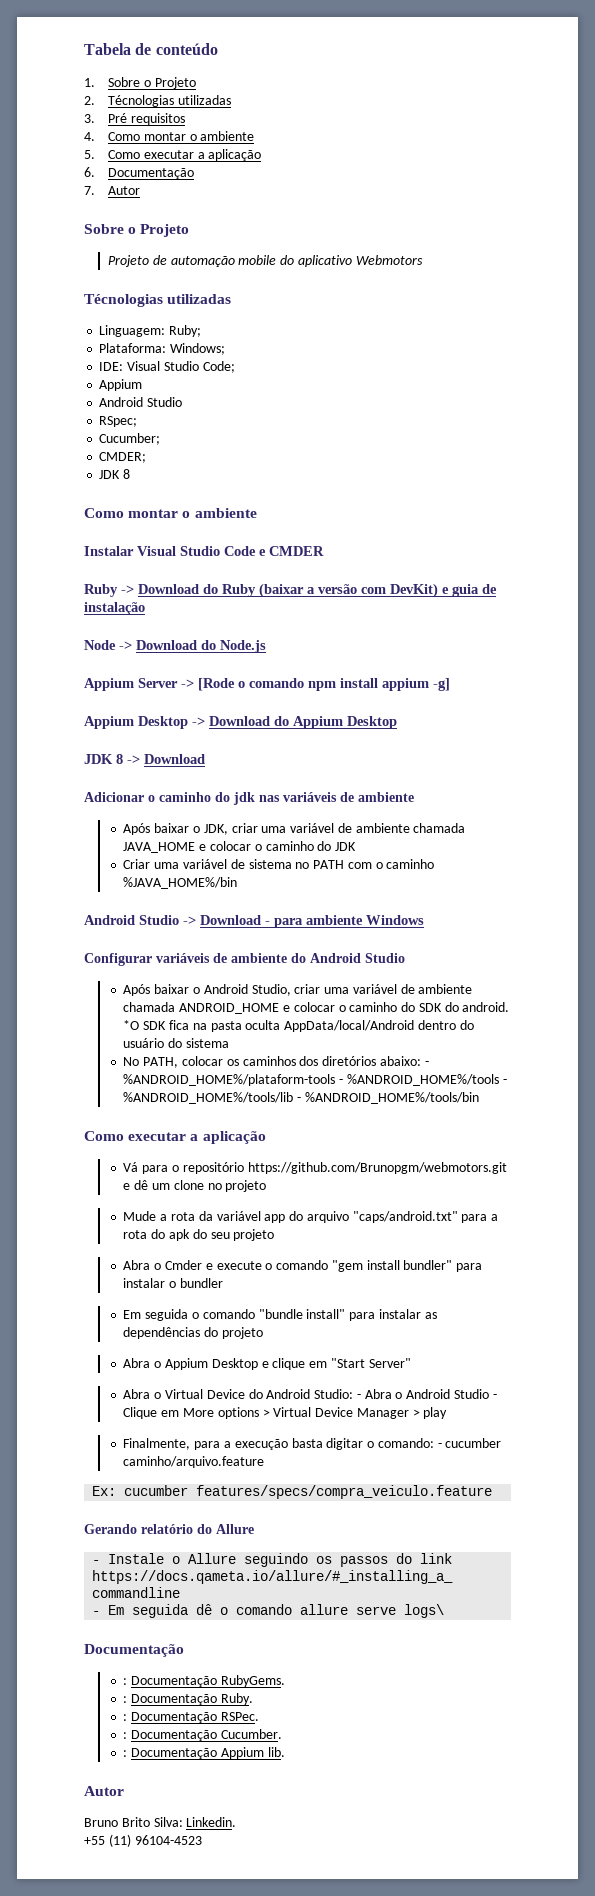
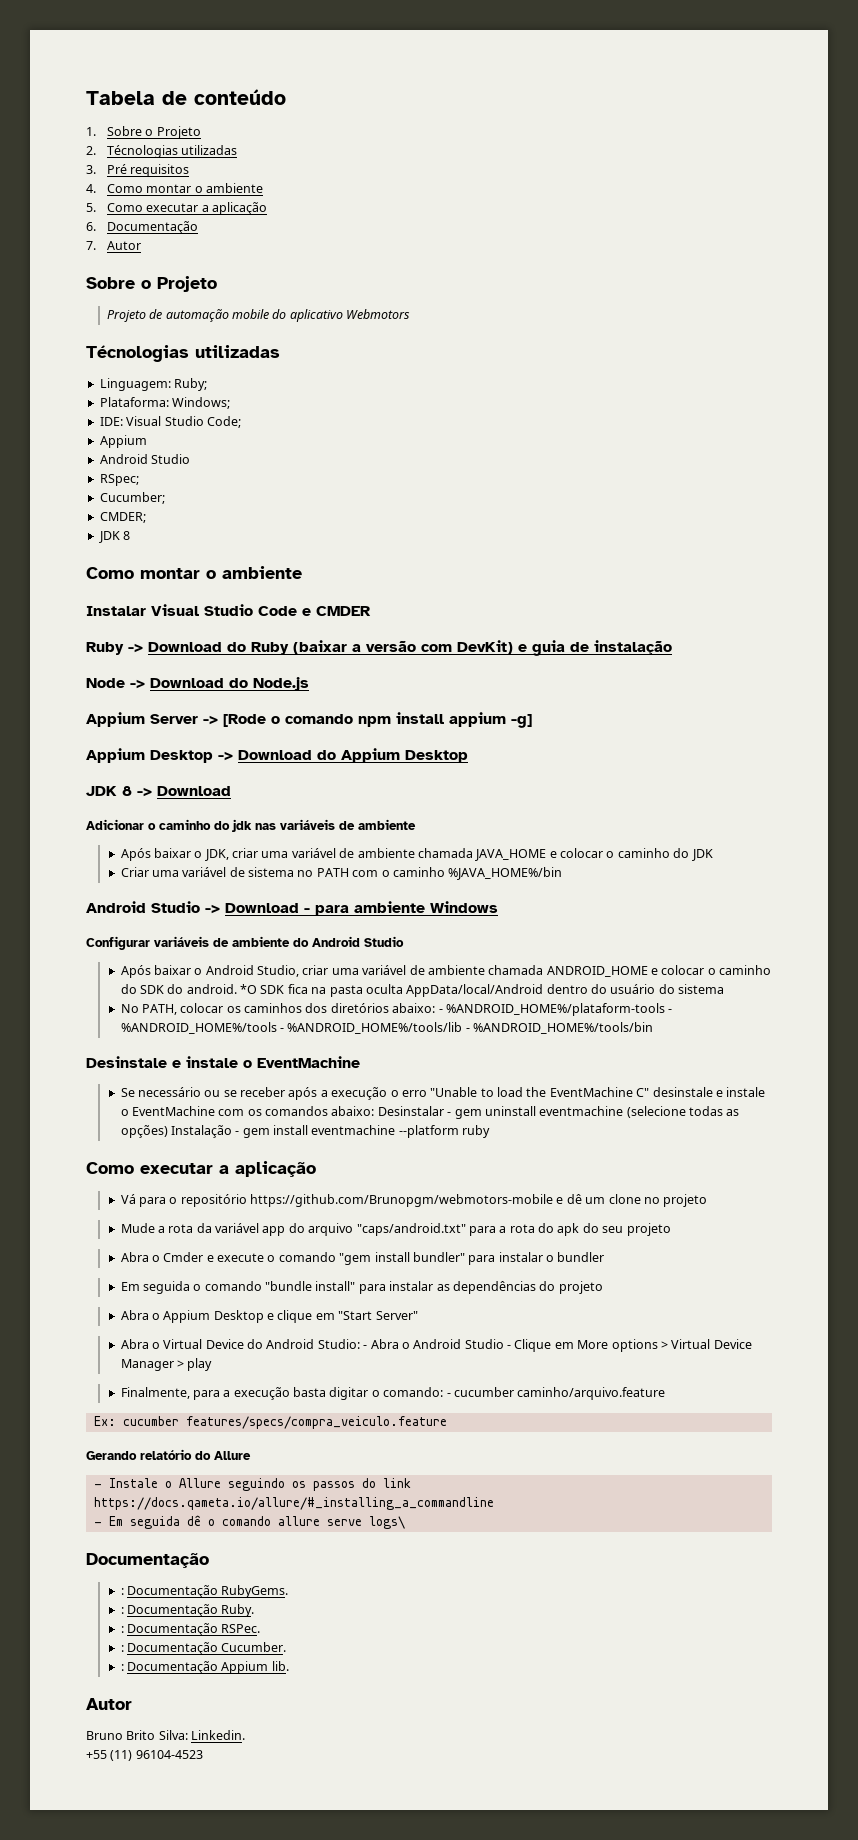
(479, 1098) none -> [86,1056,360,1068] [120,1087,766,1100] [120,1106,740,1119] [120,1125,491,1138] // Desinstale e instale o EventMachine // Se necessário ou se receber após a execução o erro "Unable to load the EventMachine C" desinstale e instale o EventMachine com os comandos abaixo: Desinstalar - gem uninstall eventmachine (selecione todas as opções) Instalação - gem install eventmachine --platform ruby
[247,1162,507,1174] https://github.com/Brunopgm/webmotors.git -> [250,1194,554,1207] https://github.com/Brunopgm/webmotors-mobile

